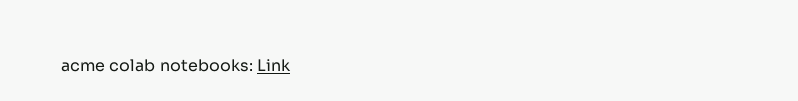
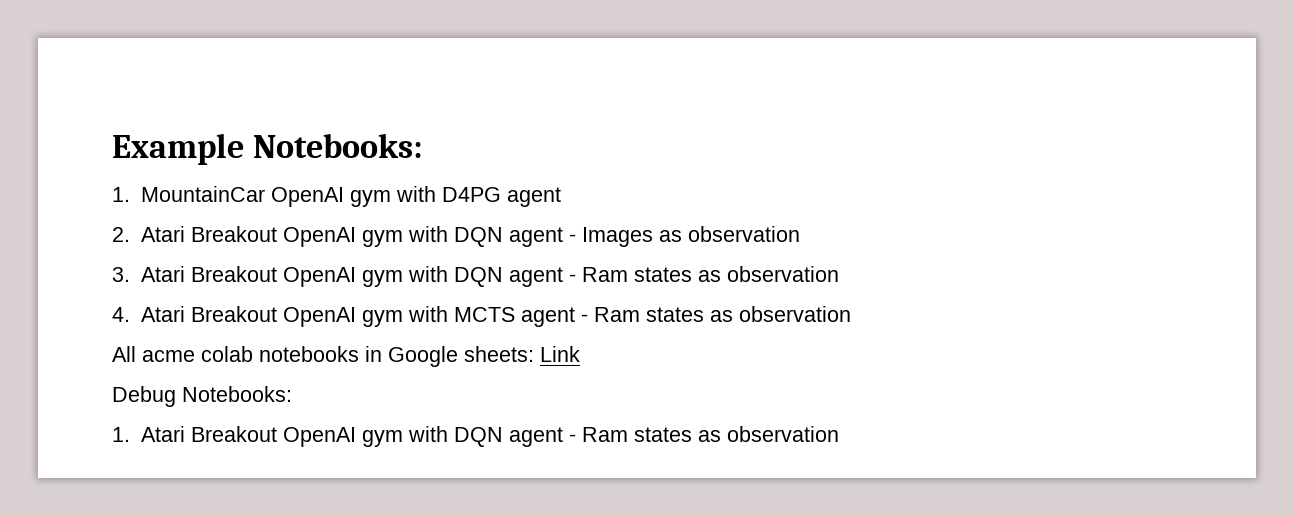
[61,59,291,72] acme colab notebooks: Link -> [112,133,424,165] [112,186,561,207] [112,226,800,247] [112,266,839,287] [112,306,851,327] [112,346,580,367] [112,386,292,407] [112,426,839,447] Example Notebooks: // 1. MountainCar OpenAI gym with D4PG agent // 2. Atari Breakout OpenAI gym with DQN agent - Images as observation // 3. Atari Breakout OpenAI gym with DQN agent - Ram states as observation // 4. Atari Breakout OpenAI gym with MCTS agent - Ram states as observation // All acme colab notebooks in Google sheets: Link // Debug Notebooks: // 1. Atari Breakout OpenAI gym with DQN agent - Ram states as observation

